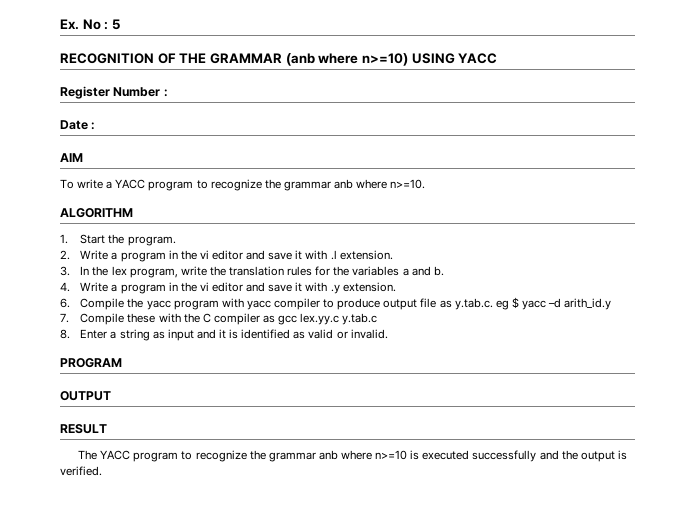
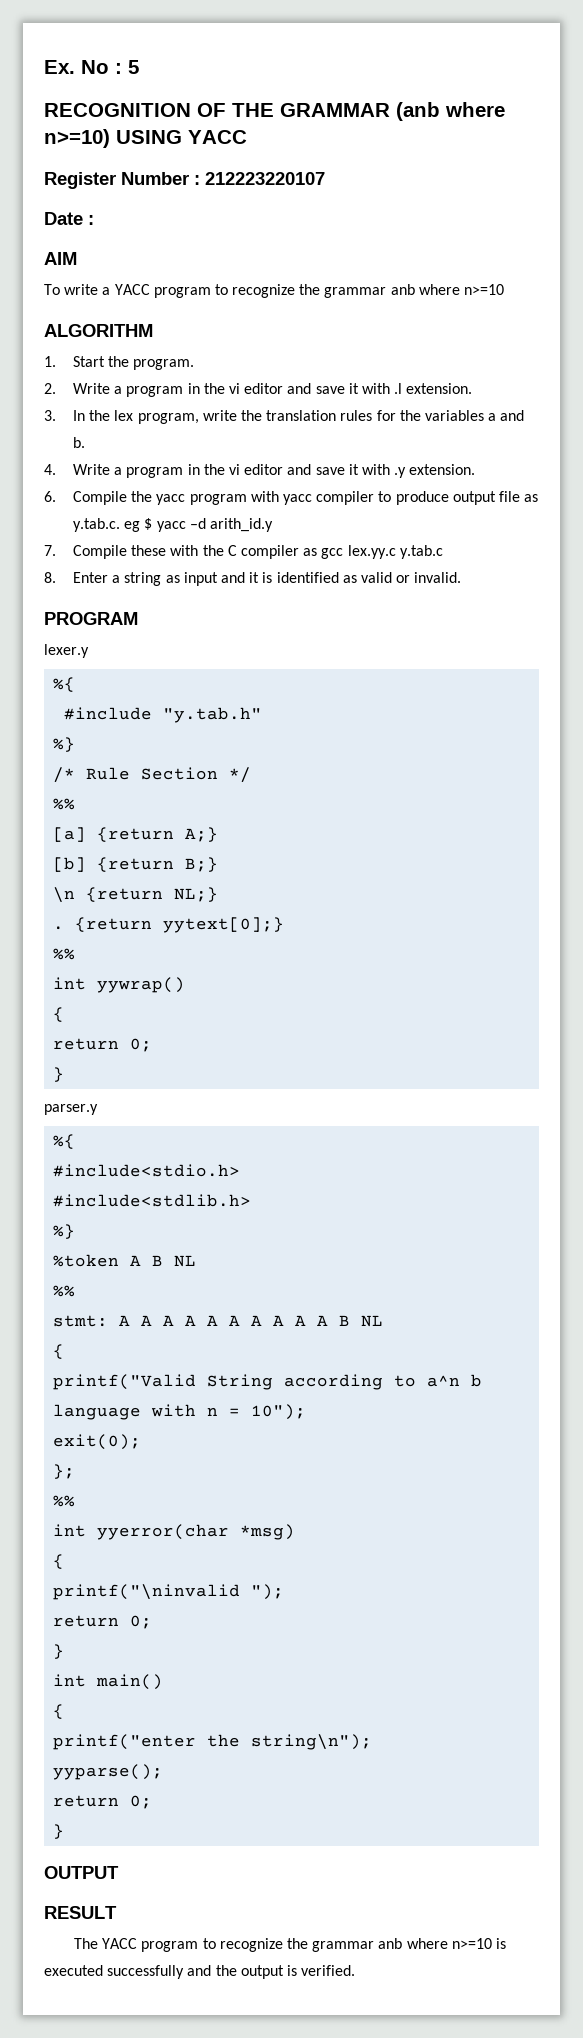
(168, 93) none -> [205,172,325,185] 212223220107
[390,179,426,189] n>=10. -> [464,284,505,295] n>=10
(122, 363) none -> [44,644,89,658] [53,677,76,692] [64,707,263,723] [53,737,76,752] [53,767,252,783] [53,798,76,810] [53,827,219,842] [53,857,219,872] [53,887,219,903] [53,917,285,933] [53,948,76,960] [53,977,186,993] [53,1007,65,1022] [53,1038,153,1052] [53,1067,65,1082] [44,1104,98,1115] [53,1134,76,1149] [53,1164,241,1177] [53,1194,252,1207] [53,1224,76,1239] [53,1254,197,1267] [53,1285,76,1297] [53,1315,384,1327] [53,1344,65,1359] [53,1374,483,1390] [53,1404,307,1420] [53,1434,142,1450] [53,1464,76,1479] [53,1495,76,1507] [53,1524,296,1540] [53,1554,65,1569] [53,1584,285,1600] [53,1615,153,1629] [53,1644,65,1659] [53,1674,164,1690] [53,1704,65,1719] [53,1734,373,1750] [53,1764,164,1780] [53,1795,153,1809] [53,1824,65,1839] // lexer.y // %{ // #include "y.tab.h" // %} // /* Rule Section */ // %% // [a] {return A;} // [b] {return B;} // \n {return NL;} // . {return yytext[0];} // %% // int yywrap() // { // return 0; // } // parser.y // %{ // #include<stdio.h> // #include<stdlib.h> // %} // %token A B NL // %% // stmt: A A A A A A A A A A B NL // { // printf("Valid String according to a^n b language with n = 10"); // exit(0); // }; // %% // int yyerror(char *msg) // { // printf("\ninvalid "); // return 0; // } // int main() // { // printf("enter the string\n"); // yyparse(); // return 0; // }

